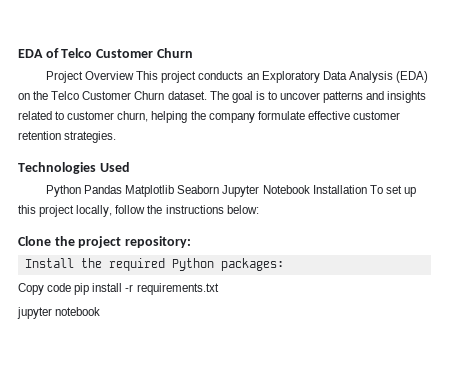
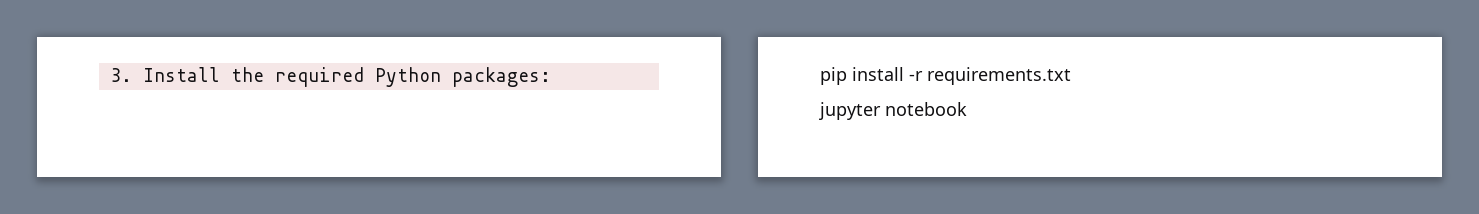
[18,48,193,58] [46,71,429,83] [18,91,427,103] [18,111,400,123] [18,131,117,143] [18,162,130,174] [46,185,417,197] [18,205,259,217] [18,236,191,248] EDA of Telco Customer Churn // Project Overview This project conducts an Exploratory Data Analysis (EDA) on the Telco Customer Churn dataset. The goal is to uncover patterns and insights related to customer churn, helping the company formulate effective customer retention strategies. // Technologies Used // Python Pandas Matplotlib Seaborn Jupyter Notebook Installation To set up this project locally, follow the instructions below: // Clone the project repository: // -> [109,68,132,82] 3.
[18,283,72,295] Copy code -> (551, 77) none

